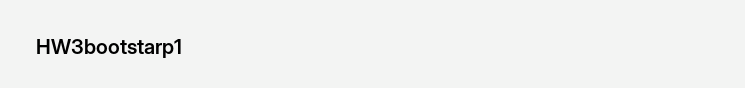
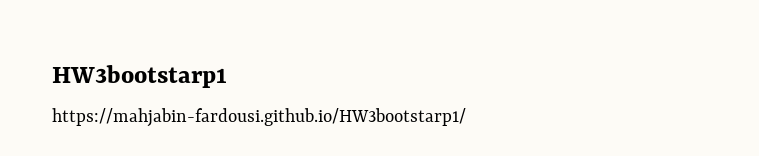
(182, 48) none -> [52,108,466,127] // https://mahjabin-fardousi.github.io/HW3bootstarp1/

